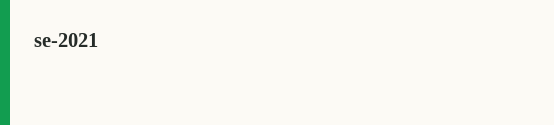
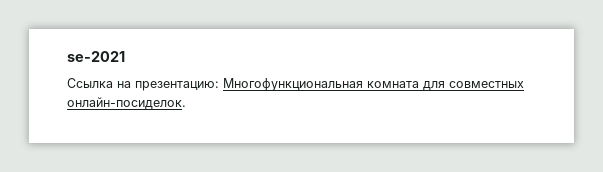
(98, 40) none -> [67,78,524,91] [67,97,186,109] // Ссылка на презентацию: Многофункциональная комната для совместных онлайн-посиделок.

